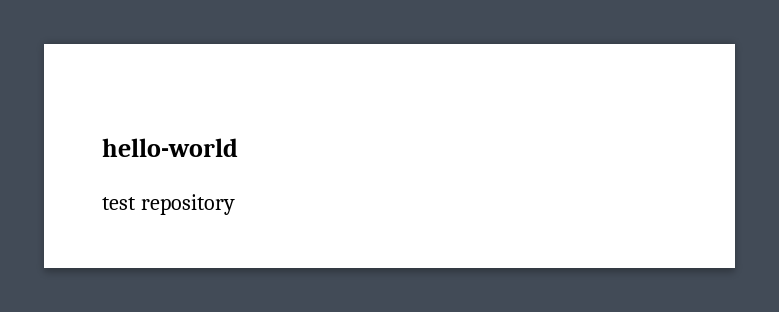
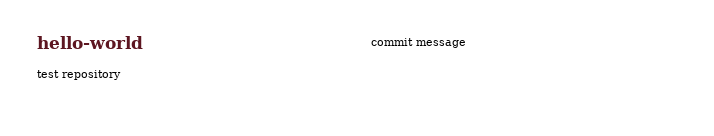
(235, 204) none -> [371,38,466,48] // commit message

